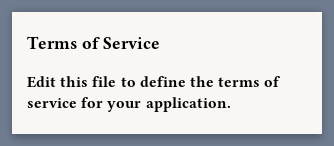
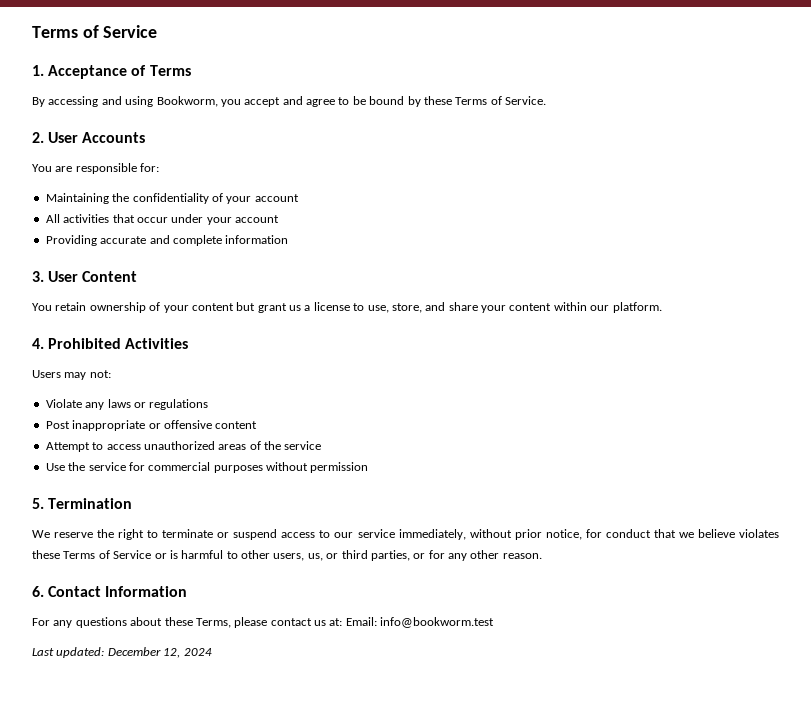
[27,76,281,88] [27,97,231,112] Edit this file to define the terms of service for your application. -> [32,65,191,79] [32,96,546,107] [32,132,146,143] [32,163,160,174] [45,193,299,204] [45,214,279,225] [45,235,289,246] [32,271,138,282] [32,302,662,313] [32,338,189,349] [32,370,111,380] [45,399,209,410] [45,420,258,431] [45,441,322,452] [45,462,369,473] [32,498,133,509] [32,529,779,540] [32,550,542,561] [32,586,188,597] [32,617,495,628] [32,647,212,658] 1. Acceptance of Terms // By accessing and using Bookworm, you accept and agree to be bound by these Terms of Service. // 2. User Accounts // You are responsible for: // Maintaining the confidentiality of your account // All activities that occur under your account // Providing accurate and complete information // 3. User Content // You retain ownership of your content but grant us a license to use, store, and share your content within our platform. // 4. Prohibited Activities // Users may not: // Violate any laws or regulations // Post inappropriate or offensive content // Attempt to access unauthorized areas of the service // Use the service for commercial purposes without permission // 5. Termination // We reserve the right to terminate or suspend access to our service immediately, without prior notice, for conduct that we believe violates these Terms of Service or is harmful to other users, us, or third parties, or for any other reason. // 6. Contact Information // For any questions about these Terms, please contact us at: Email: info@bookworm.test // Last updated: December 12, 2024

